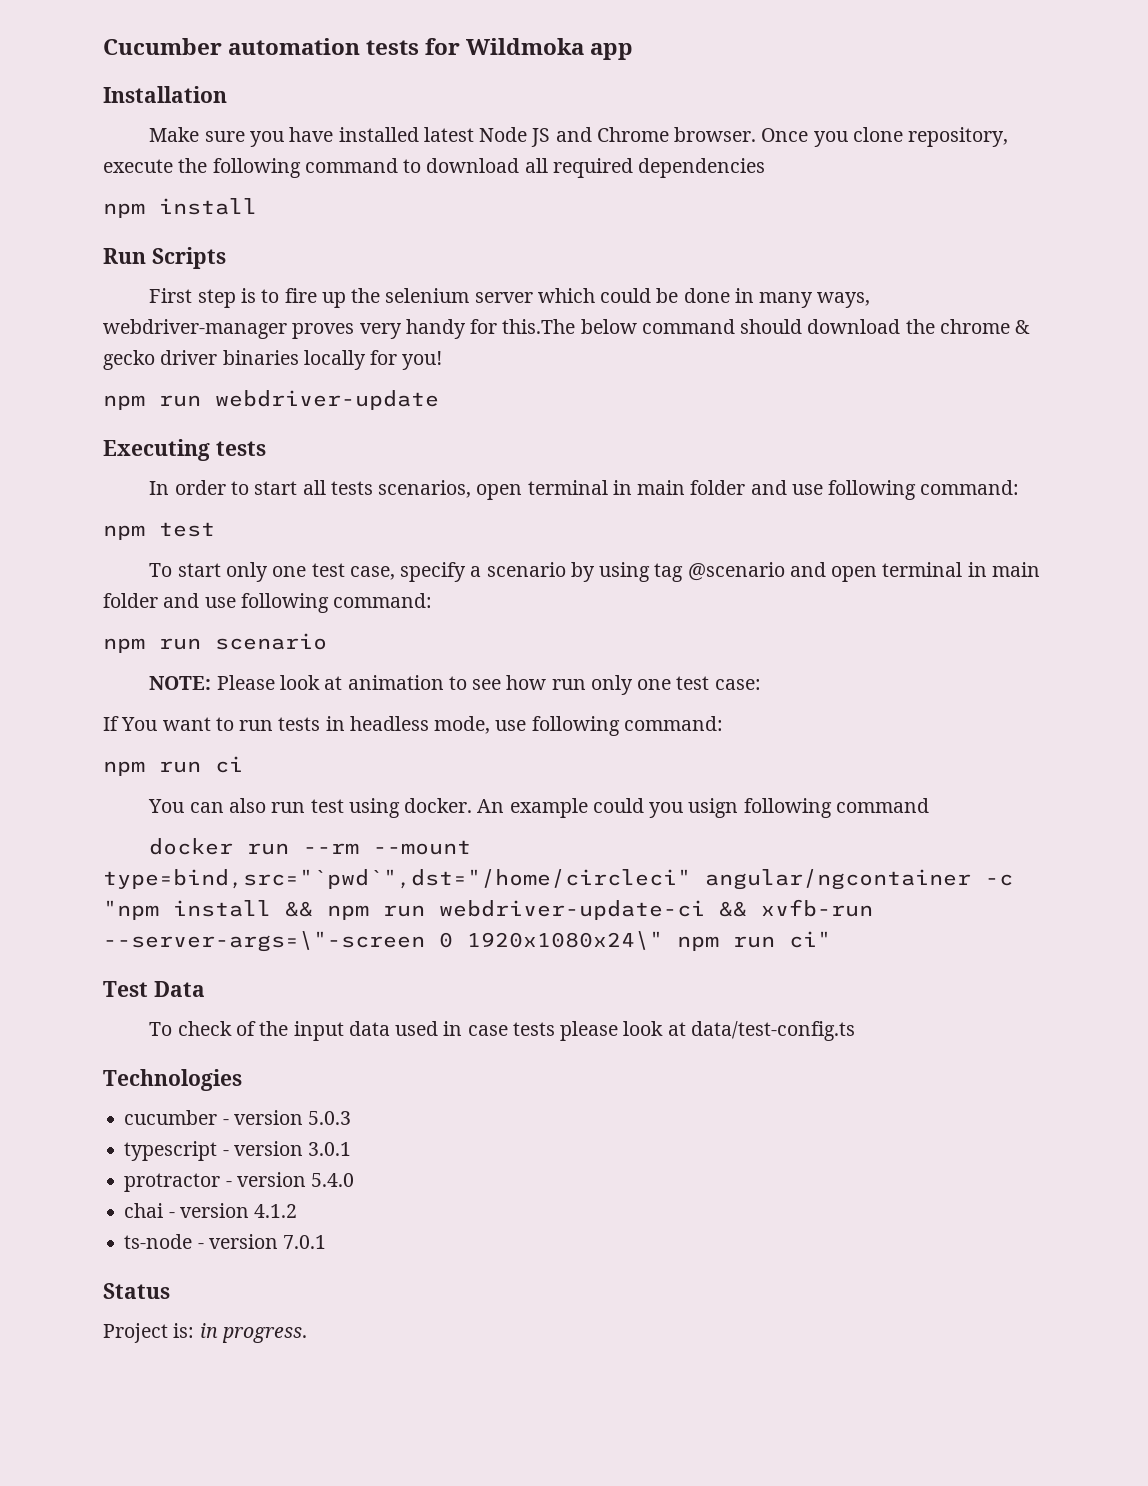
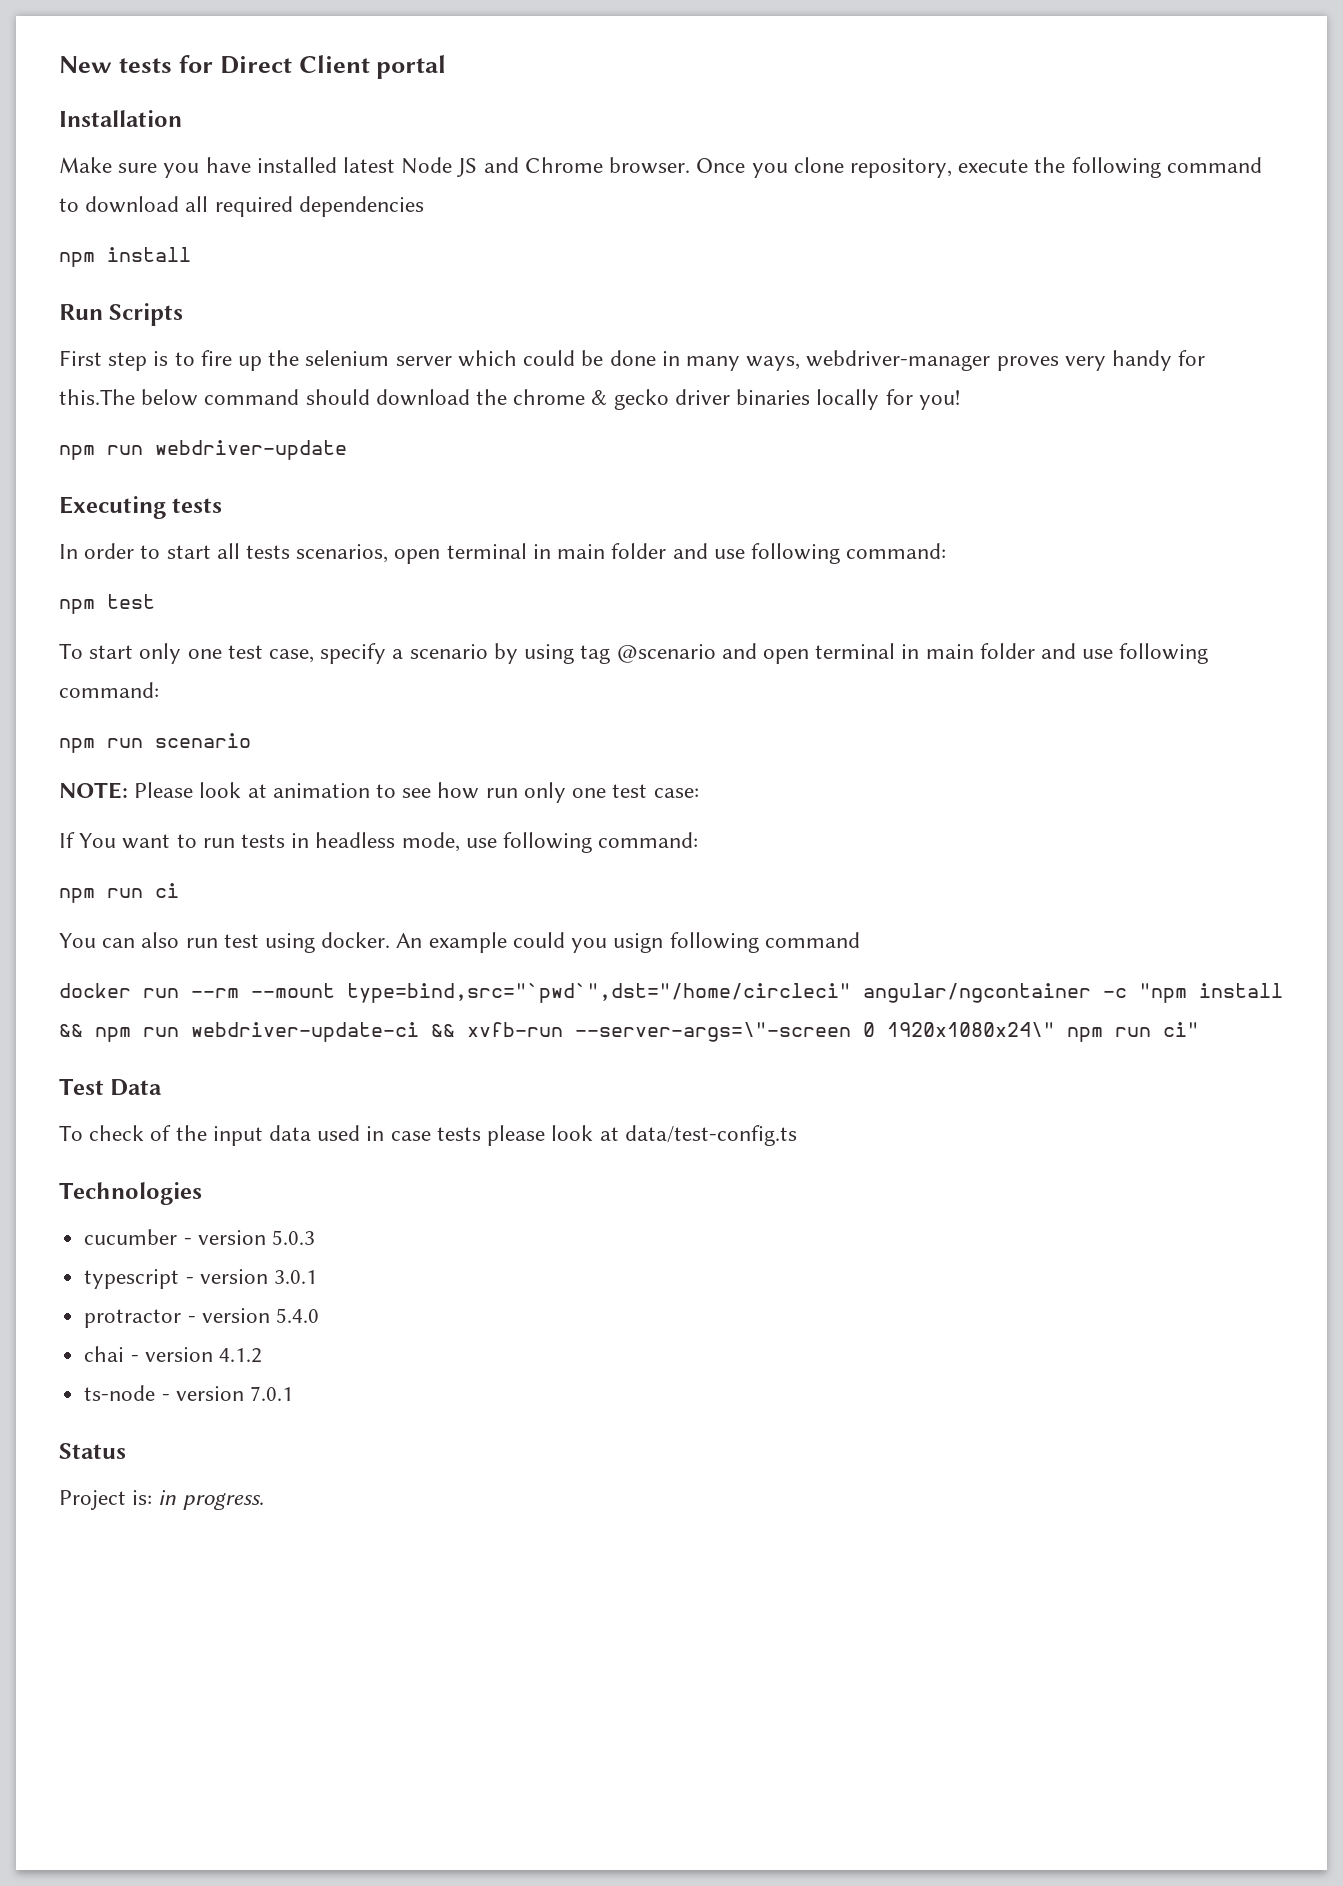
[103,38,634,60] Cucumber automation tests for Wildmoka app -> [59,55,447,79] New tests for Direct Client portal

